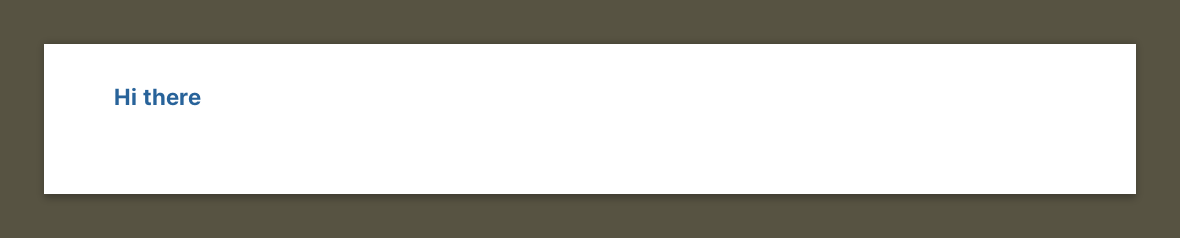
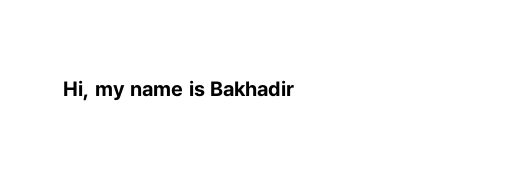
[114,87,202,106] Hi there -> [63,80,295,101] Hi, my name is Bakhadir

